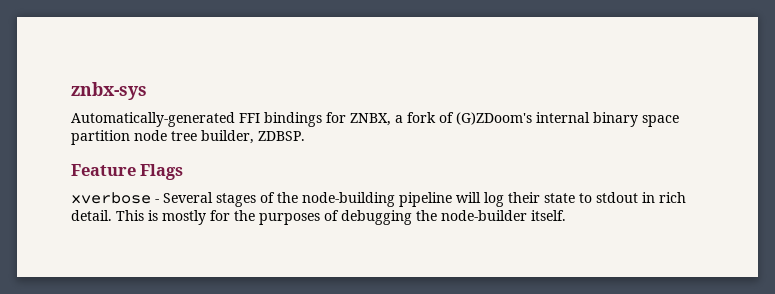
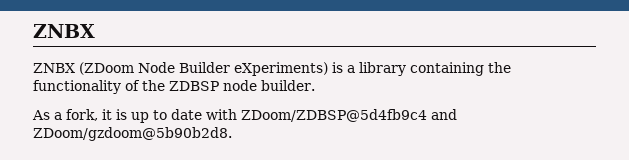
[71,82,147,100] [71,112,679,127] [71,130,305,145] [71,164,184,180] [71,192,686,207] [71,210,566,225] znbx-sys // Automatically-generated FFI bindings for ZNBX, a fork of (G)ZDoom's internal binary space partition node tree builder, ZDBSP. // Feature Flags // xverbose - Several stages of the node-building pipeline will log their state to stdout in rich detail. This is mostly for the purposes of debugging the node-builder itself. -> [33,24,95,38] [33,62,511,76] [33,80,315,94] [32,109,457,123] [33,127,232,141] ZNBX // ZNBX (ZDoom Node Builder eXperiments) is a library containing the functionality of the ZDBSP node builder. // As a fork, it is up to date with ZDoom/ZDBSP@5d4fb9c4 and ZDoom/gzdoom@5b90b2d8.

